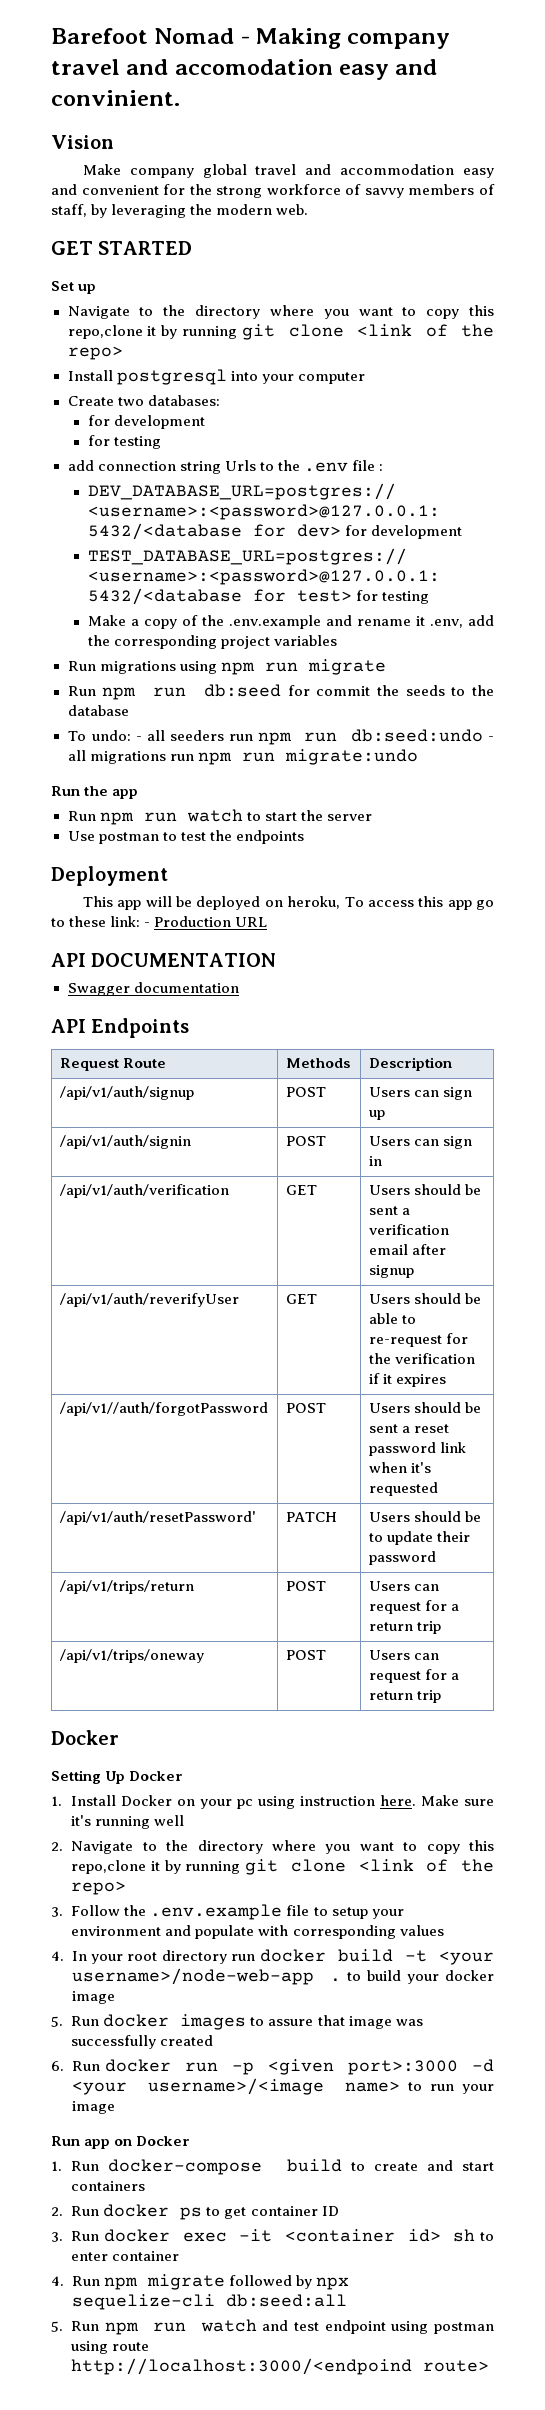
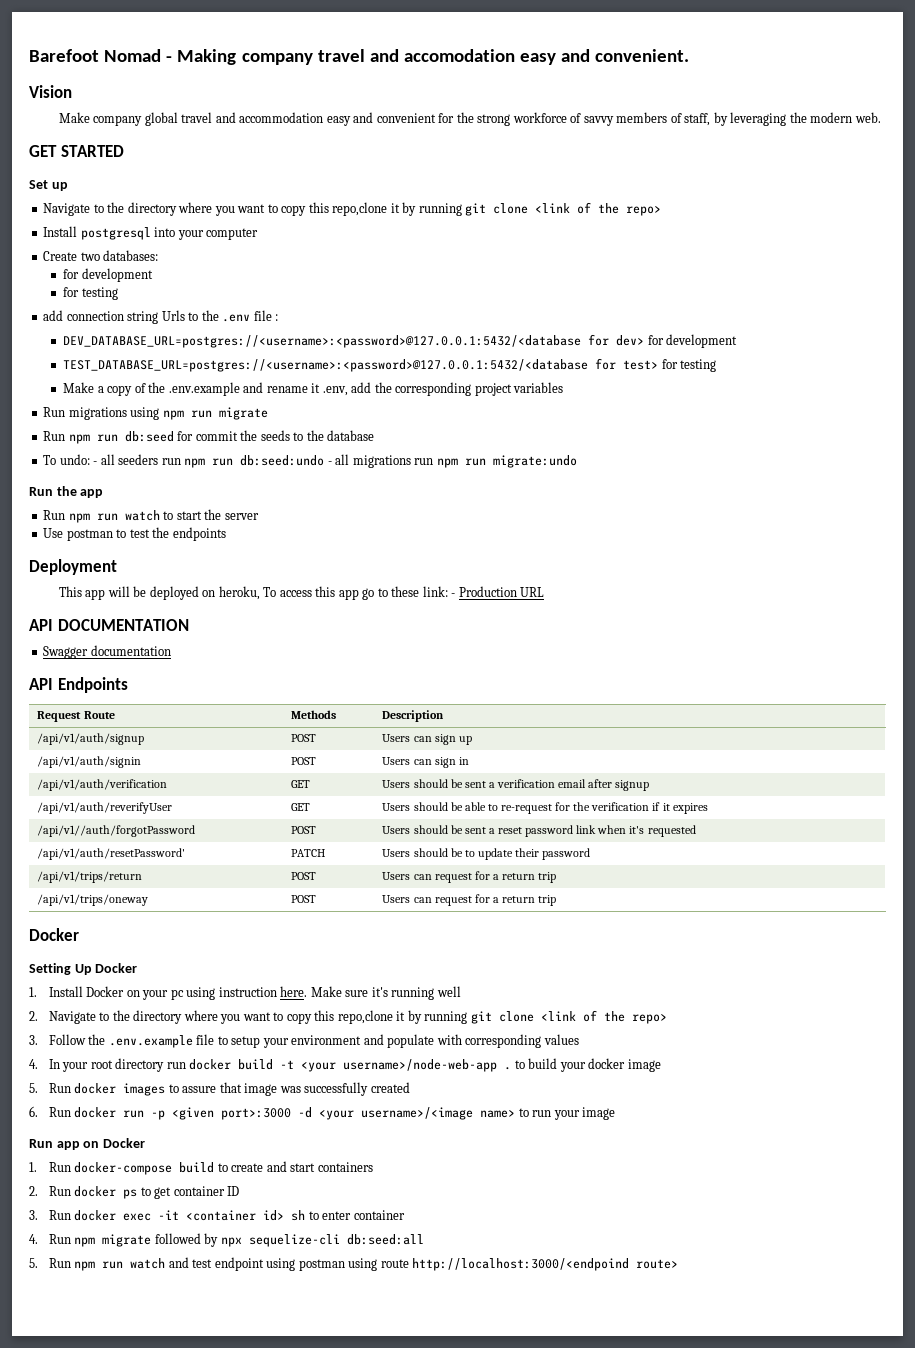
[51,90,180,106] convinient. -> [595,49,690,62] convenient.

